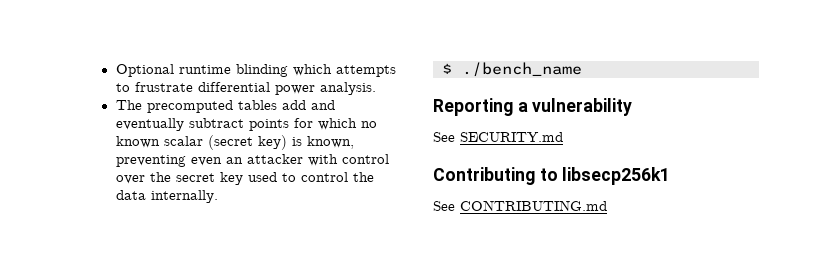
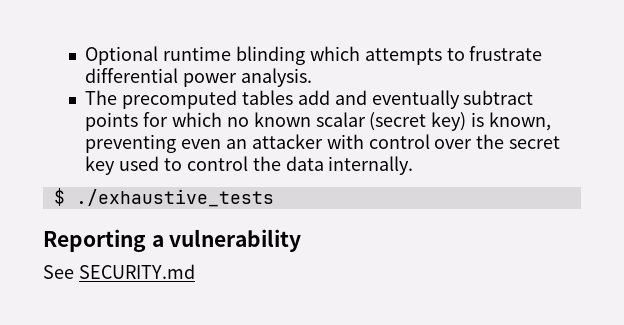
[461,62,582,77] ./bench_name -> [75,189,274,207] ./exhaustive_tests
[433,167,671,185] [433,200,607,211] // Contributing to libsecp256k1 // See CONTRIBUTING.md -> (195, 271) none

